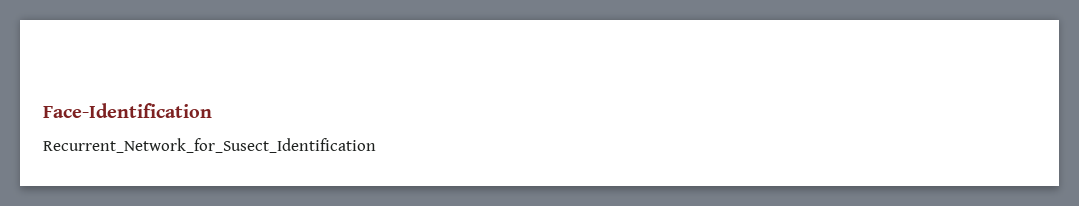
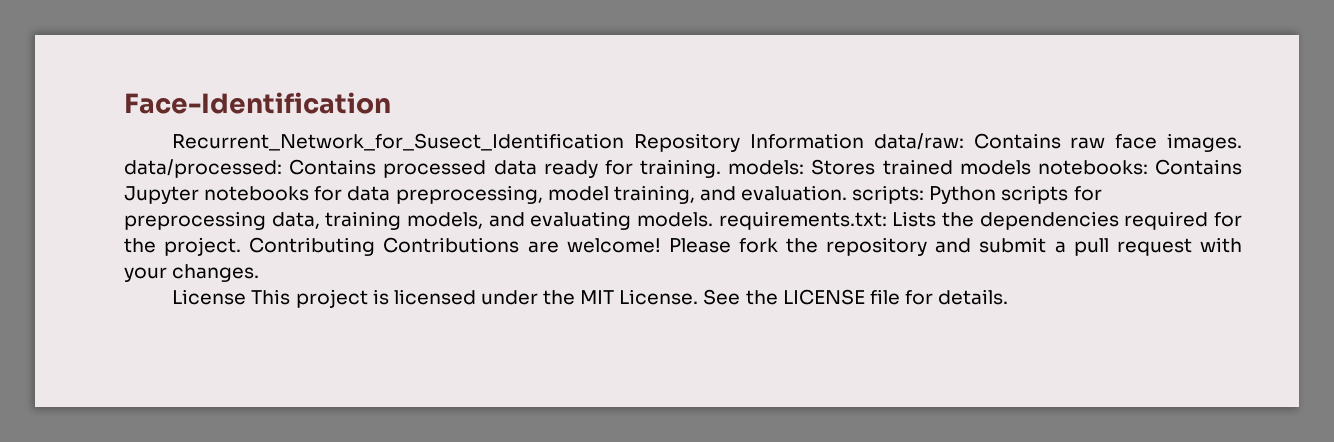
(376, 145) none -> [634,133,1242,152] [124,159,1242,178] [124,185,1102,204] [124,211,1242,230] [124,237,1242,256] [124,264,260,282] [172,289,1009,308] Repository Information data/raw: Contains raw face images. data/processed: Contains processed data ready for training. models: Stores trained models notebooks: Contains Jupyter notebooks for data preprocessing, model training, and evaluation. scripts: Python scripts for preprocessing data, training models, and evaluating models. requirements.txt: Lists the dependencies required for the project. Contributing Contributions are welcome! Please fork the repository and submit a pull request with your changes. // License This project is licensed under the MIT License. See the LICENSE file for details.

